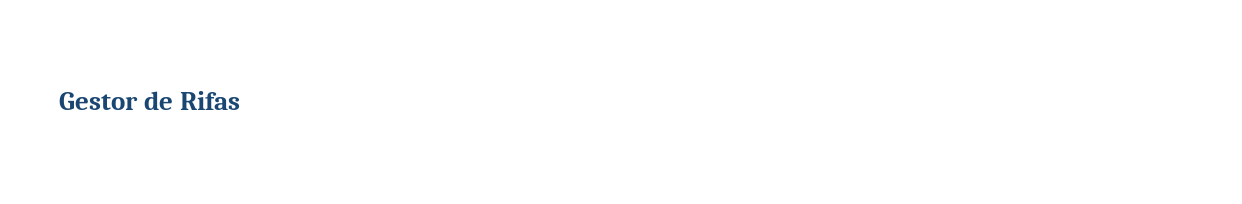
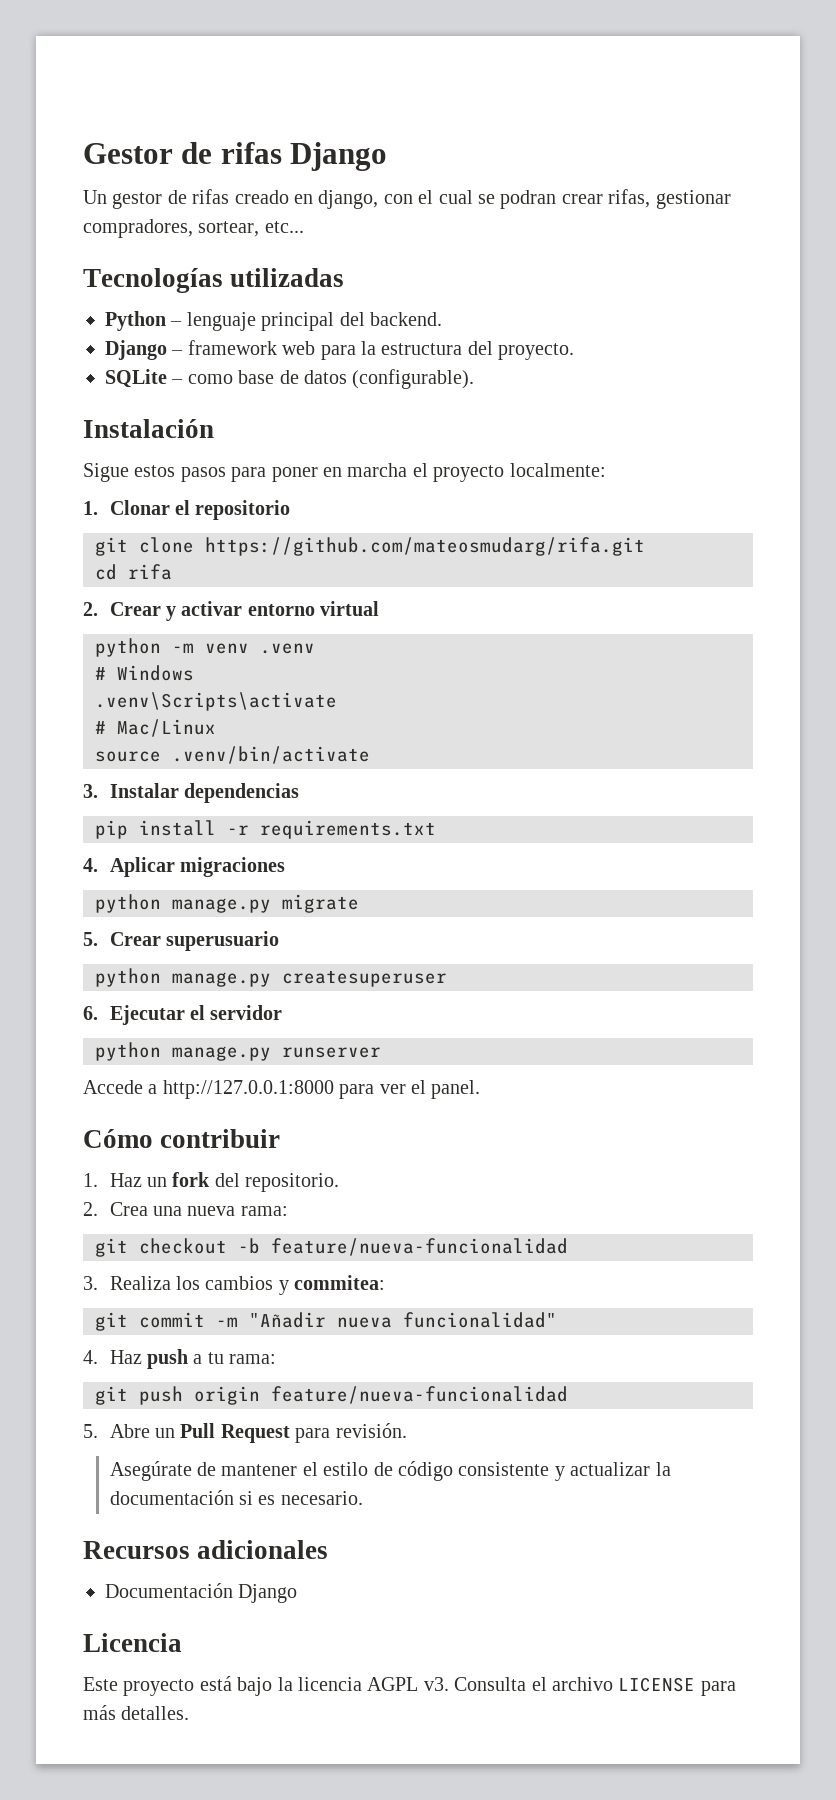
[180,91,241,110] Rifas -> [220,142,388,171] [83,189,731,209] [83,219,304,238] [83,268,345,293] [105,311,442,331] [105,340,575,360] [105,369,475,389] [83,419,214,438] [83,463,606,482] [83,500,291,520] [95,537,645,556] [95,564,172,580] [83,601,380,621] [95,638,315,657] [95,665,194,681] [95,692,337,711] [95,719,216,737] [95,746,370,764] [83,783,300,803] [95,820,436,839] [83,857,286,877] [95,894,359,913] [83,931,280,951] [95,968,447,987] [83,1005,283,1025] [95,1042,381,1061] [83,1080,481,1099] [83,1129,281,1148] [83,1172,340,1192] [83,1202,288,1216] [95,1238,568,1257] [83,1275,386,1295] [95,1312,557,1331] [83,1349,277,1369] [95,1386,568,1405] [83,1423,407,1443] [109,1461,671,1481] [109,1490,363,1505] [83,1540,329,1559] [105,1583,298,1603] [83,1633,182,1652] [83,1676,736,1696] [83,1705,190,1720] rifas Django // Un gestor de rifas creado en django, con el cual se podran crear rifas, gestionar compradores, sortear, etc... // Tecnologías utilizadas // Python – lenguaje principal del backend. // Django – framework web para la estructura del proyecto. // SQLite – como base de datos (configurable). // Instalación // Sigue estos pasos para poner en marcha el proyecto localmente: // 1. Clonar el repositorio // git clone https://github.com/mateosmudarg/rifa.git // cd rifa // 2. Crear y activar entorno virtual // python -m venv .venv // # Windows // .venv\Scripts\activate // # Mac/Linux // source .venv/bin/activate // 3. Instalar dependencias // pip install -r requirements.txt // 4. Aplicar migraciones // python manage.py migrate // 5. Crear superusuario // python manage.py createsuperuser // 6. Ejecutar el servidor // python manage.py runserver // Accede a http://127.0.0.1:8000 para ver el panel. // Cómo contribuir // 1. Haz un fork del repositorio. // 2. Crea una nueva rama: // git checkout -b feature/nueva-funcionalidad // 3. Realiza los cambios y commitea: // git commit -m "Añadir nueva funcionalidad" // 4. Haz push a tu rama: // git push origin feature/nueva-funcionalidad // 5. Abre un Pull Request para revisión. // Asegúrate de mantener el estilo de código consistente y actualizar la documentación si es necesario. // Recursos adicionales // Documentación Django // Licencia // Este proyecto está bajo la licencia AGPL v3. Consulta el archivo LICENSE para más detalles.

